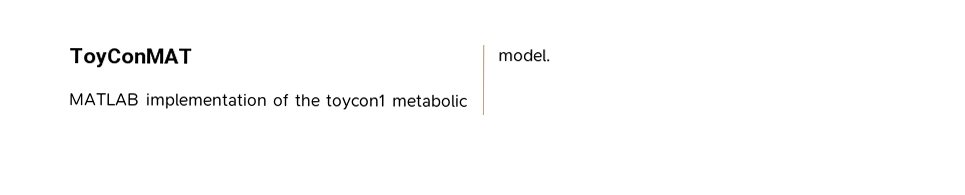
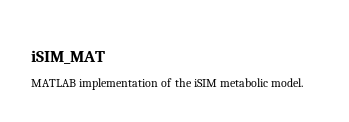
[69,48,193,68] ToyConMAT -> [31,50,105,64] iSIM_MAT
[325,94,387,111] toycon1 -> [193,79,217,87] iSIM

